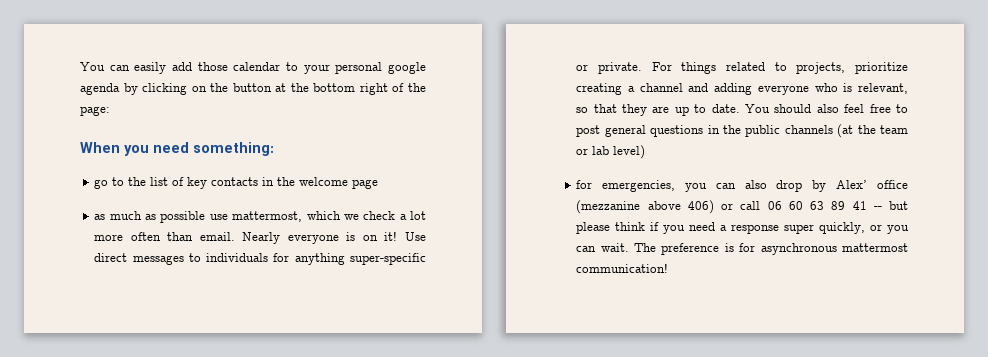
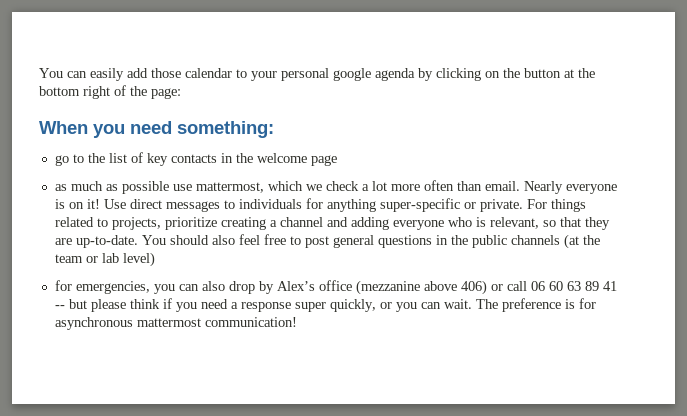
[674,104,740,116] up to date. -> [75,235,138,248] up-to-date.
[836,180,868,189] Alex’ -> [276,281,315,291] Alex’s

